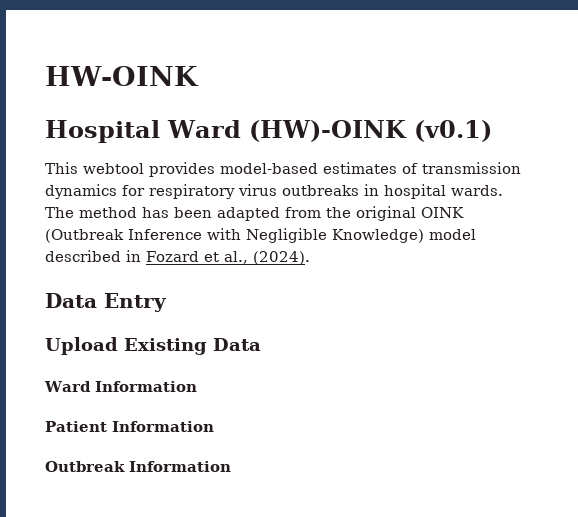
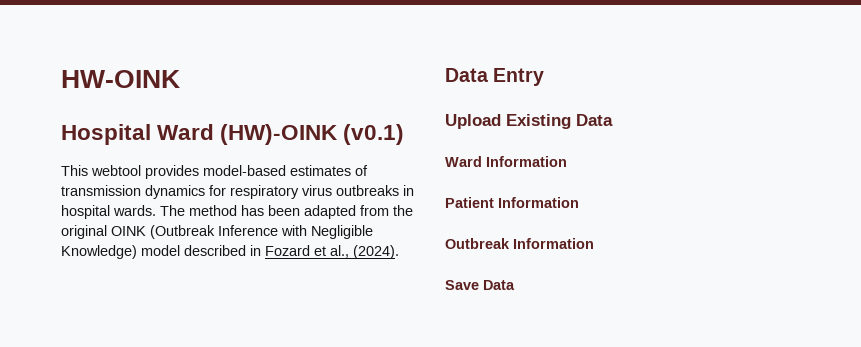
(231, 466) none -> [445,280,515,290] // Save Data

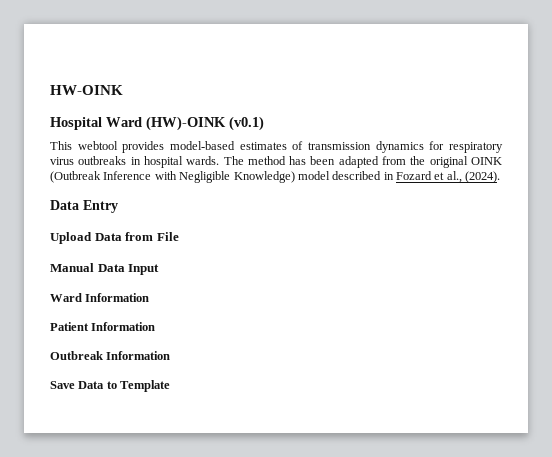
[506,114,613,129] Existing Data -> [94,232,179,241] [50,263,160,275] Data from File // Manual Data Input
(515, 285) none -> [106,380,171,392] to Template

